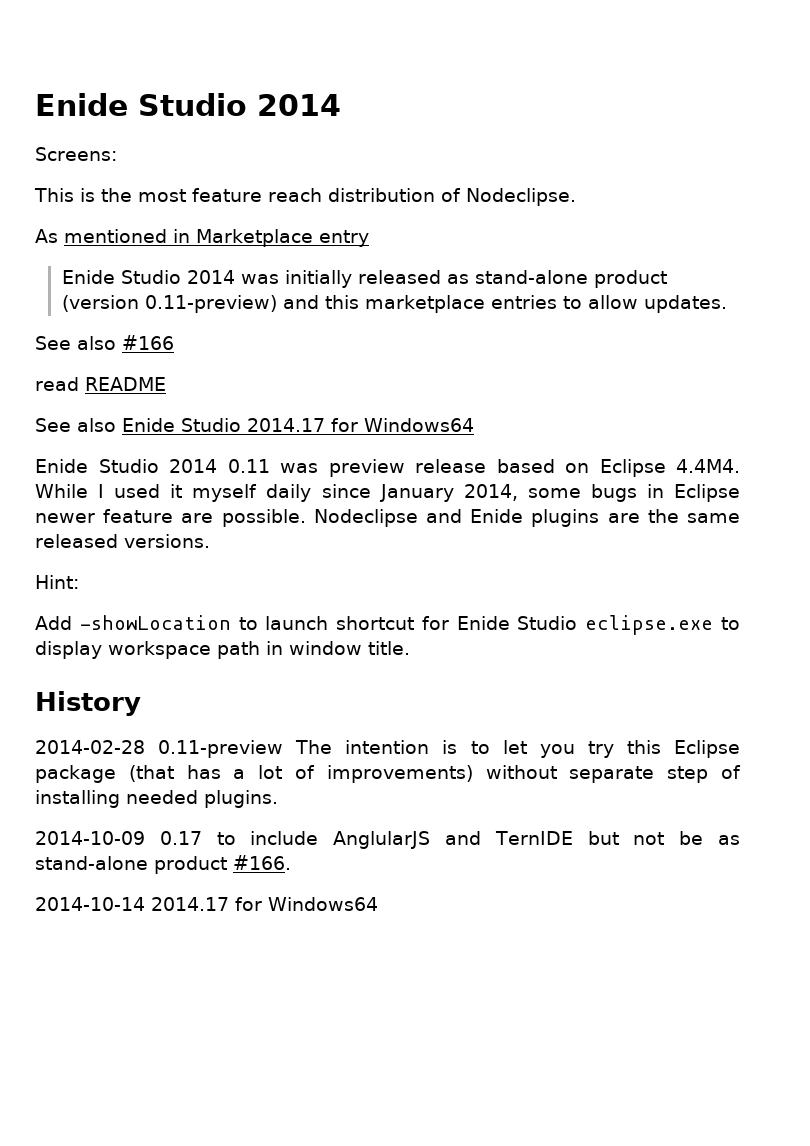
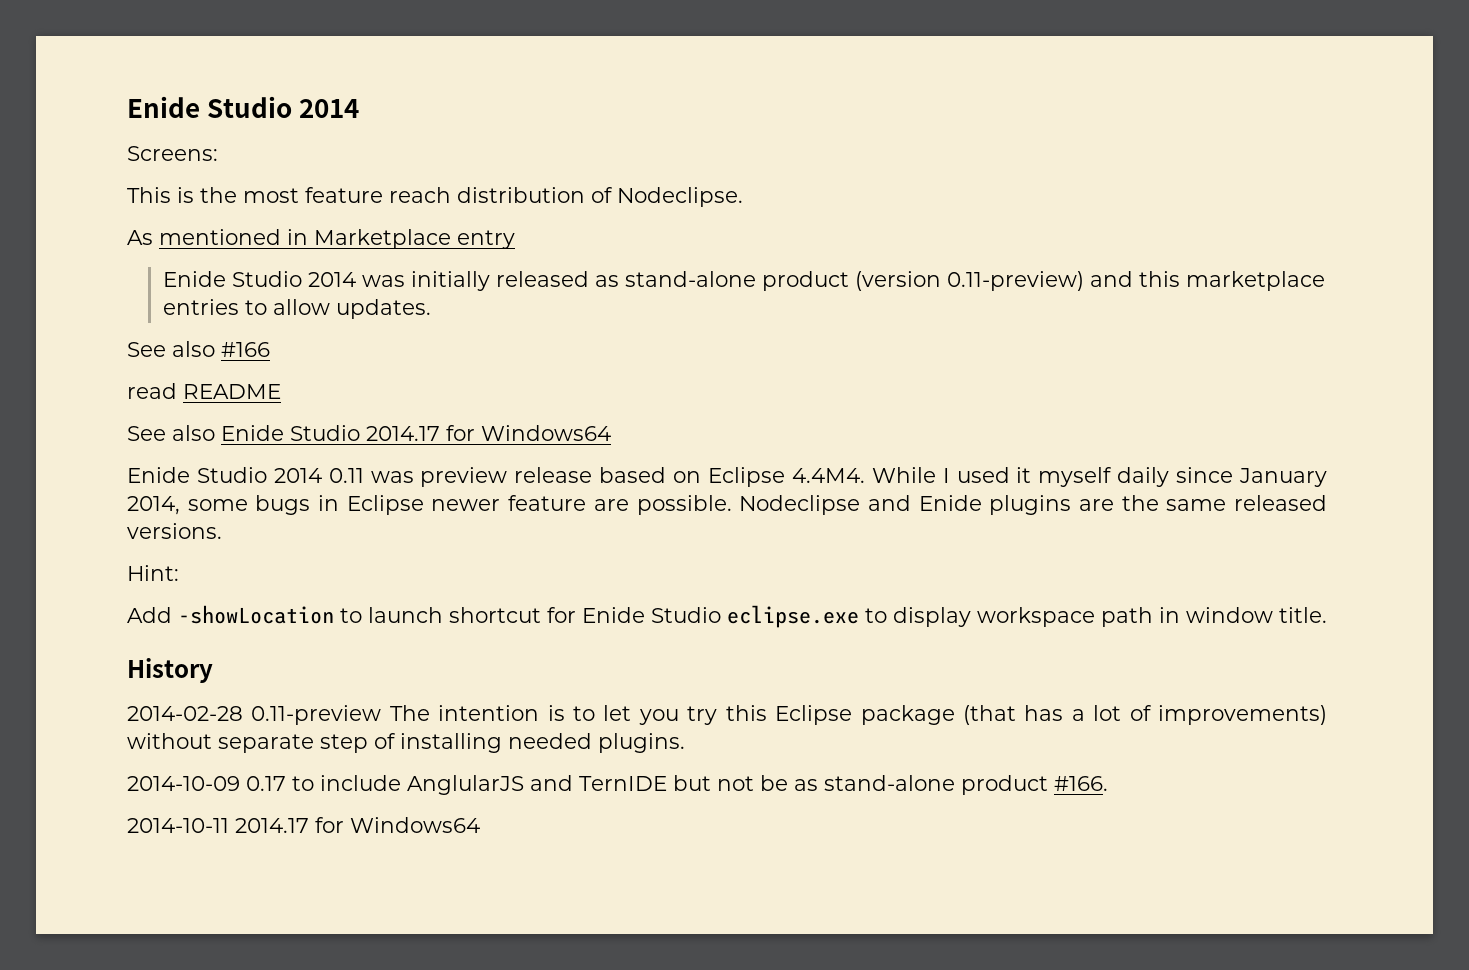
[35,897,145,911] 2014-10-14 -> [127,818,229,833] 2014-10-11

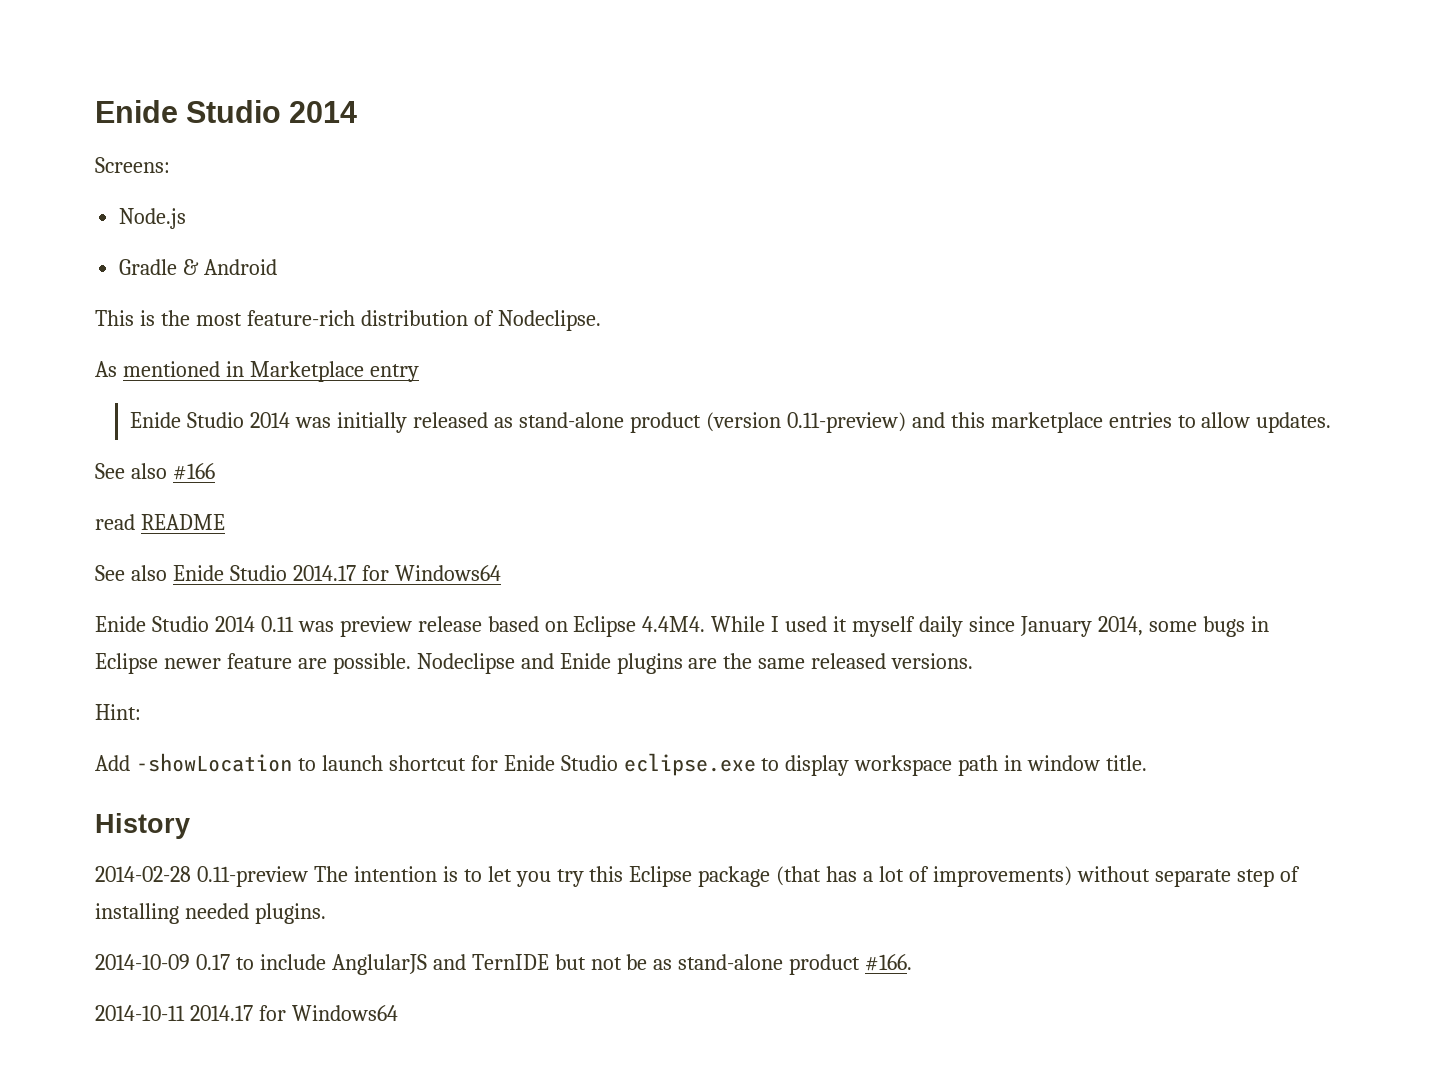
(218, 153) none -> [119,208,187,229] [119,259,278,275] // Node.js // Gradle & Android
[305,187,451,203] feature reach -> [246,310,355,326] feature-rich

